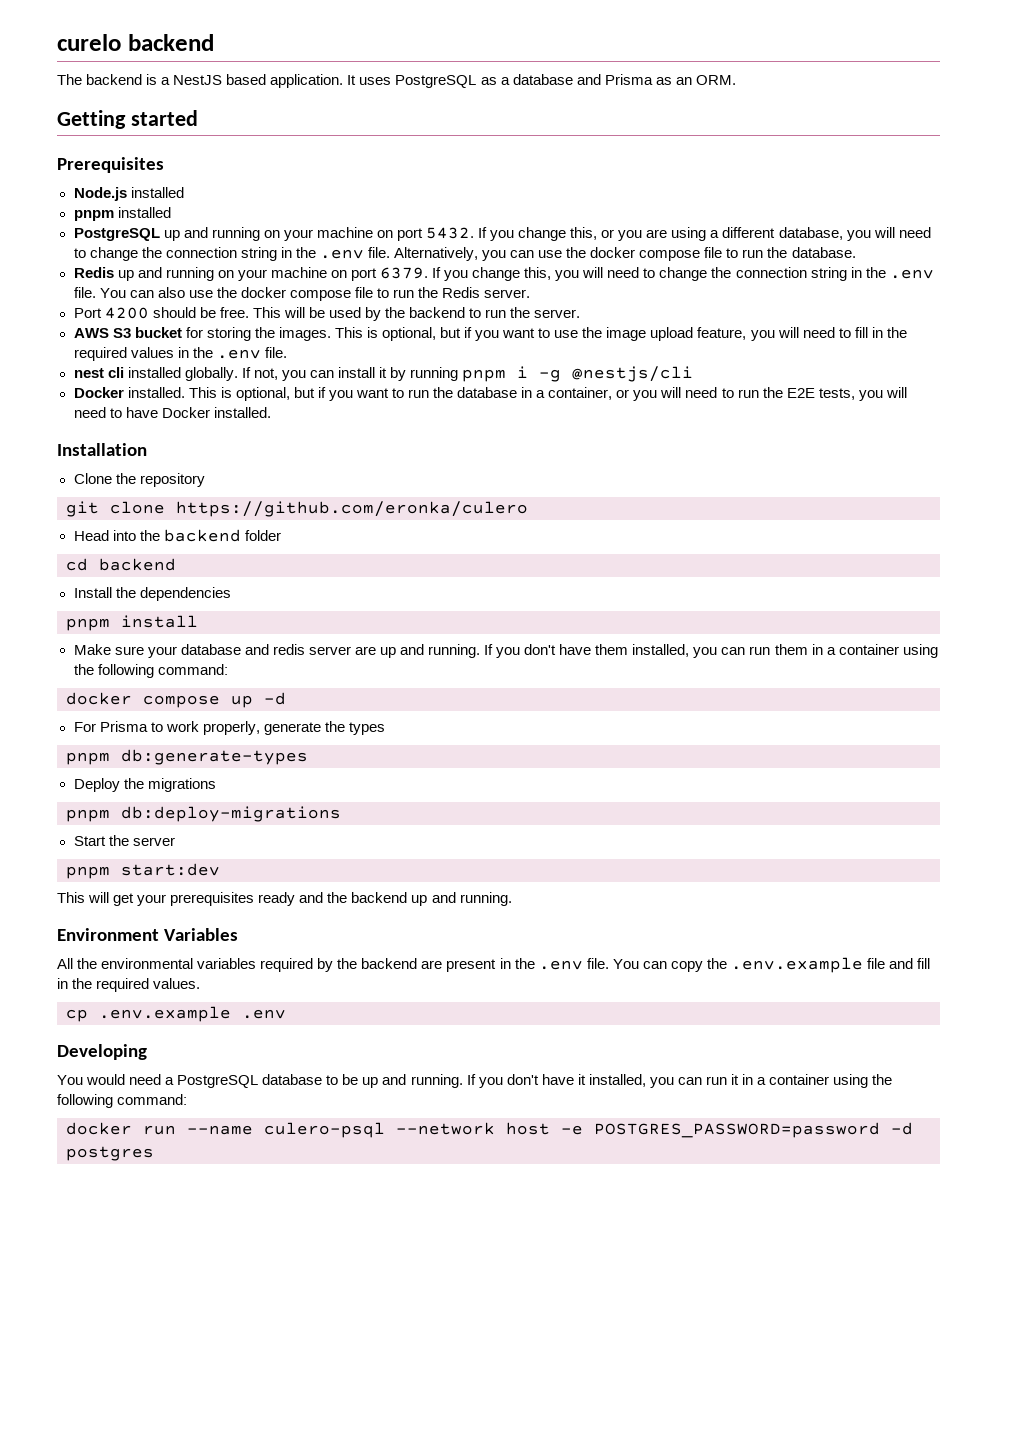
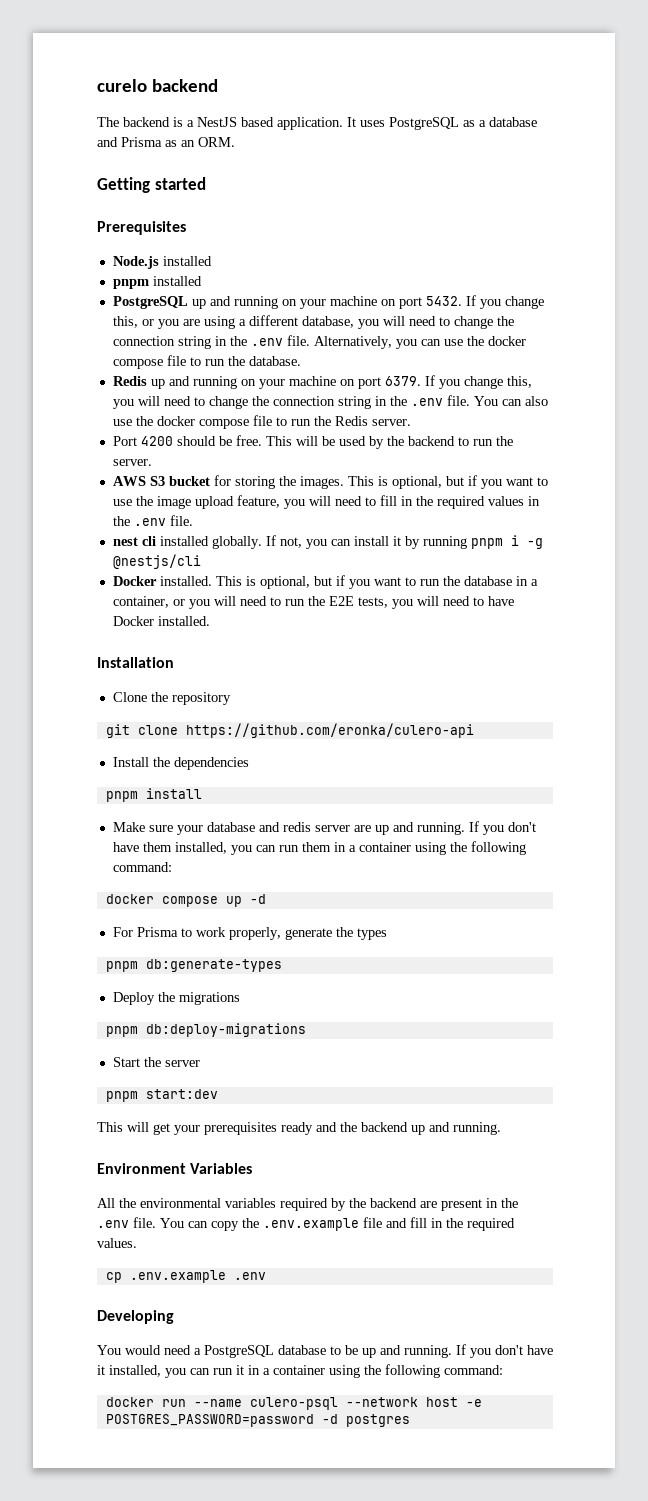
[176,501,528,517] [73,529,281,542] [66,558,176,571] https://github.com/eronka/culero // Head into the backend folder // cd backend -> [185,723,474,738] https://github.com/eronka/culero-api

